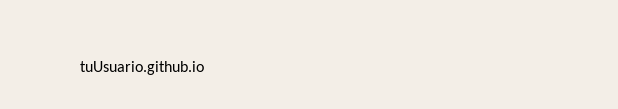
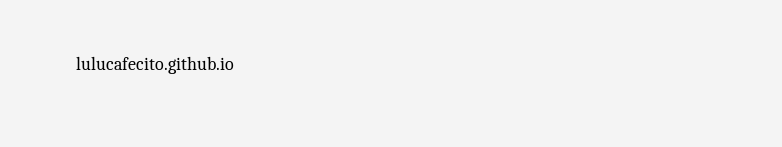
[80,61,204,75] tuUsuario.github.io -> [76,56,234,74] lulucafecito.github.io

